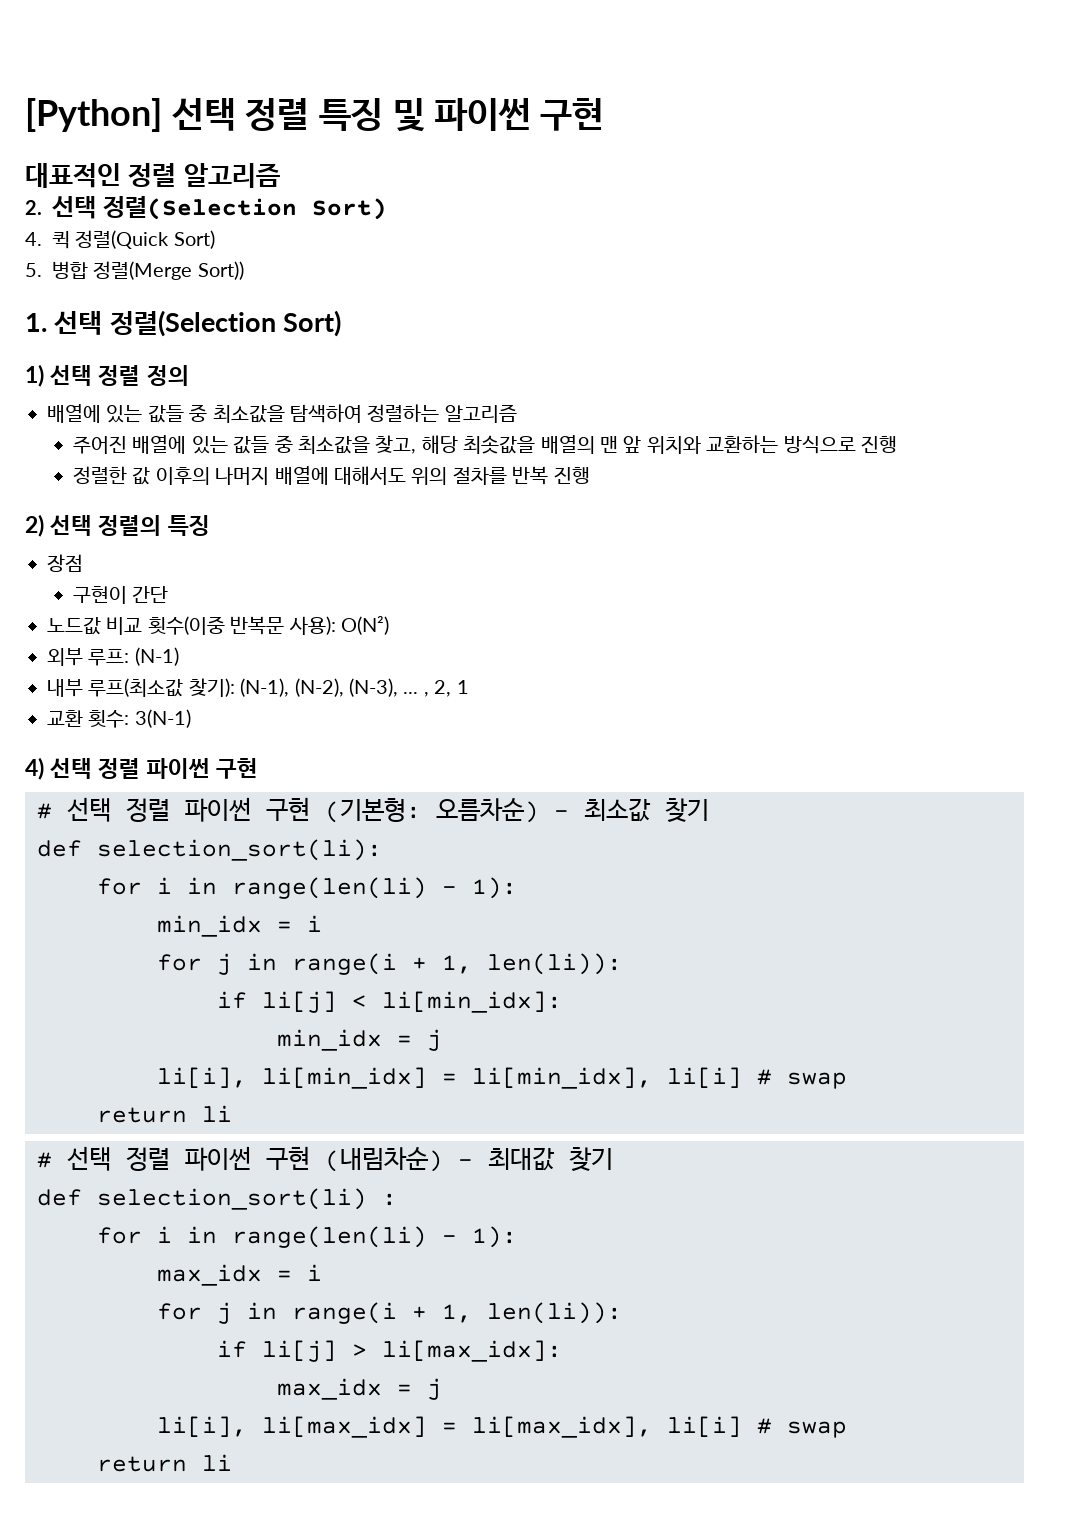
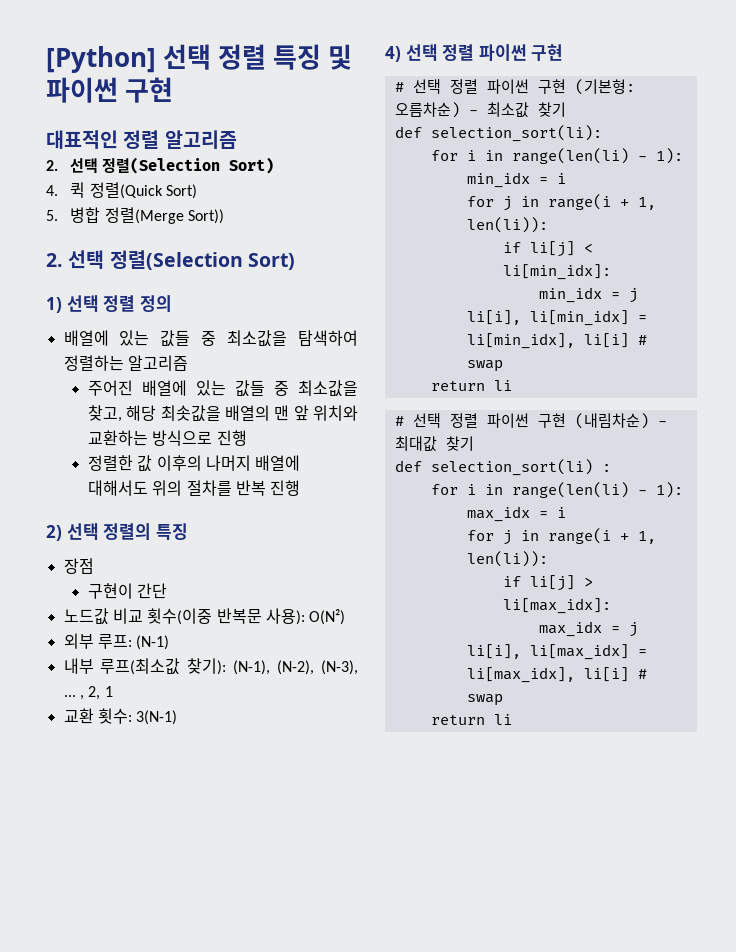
[25,313,47,332] 1. -> [46,253,63,267] 2.

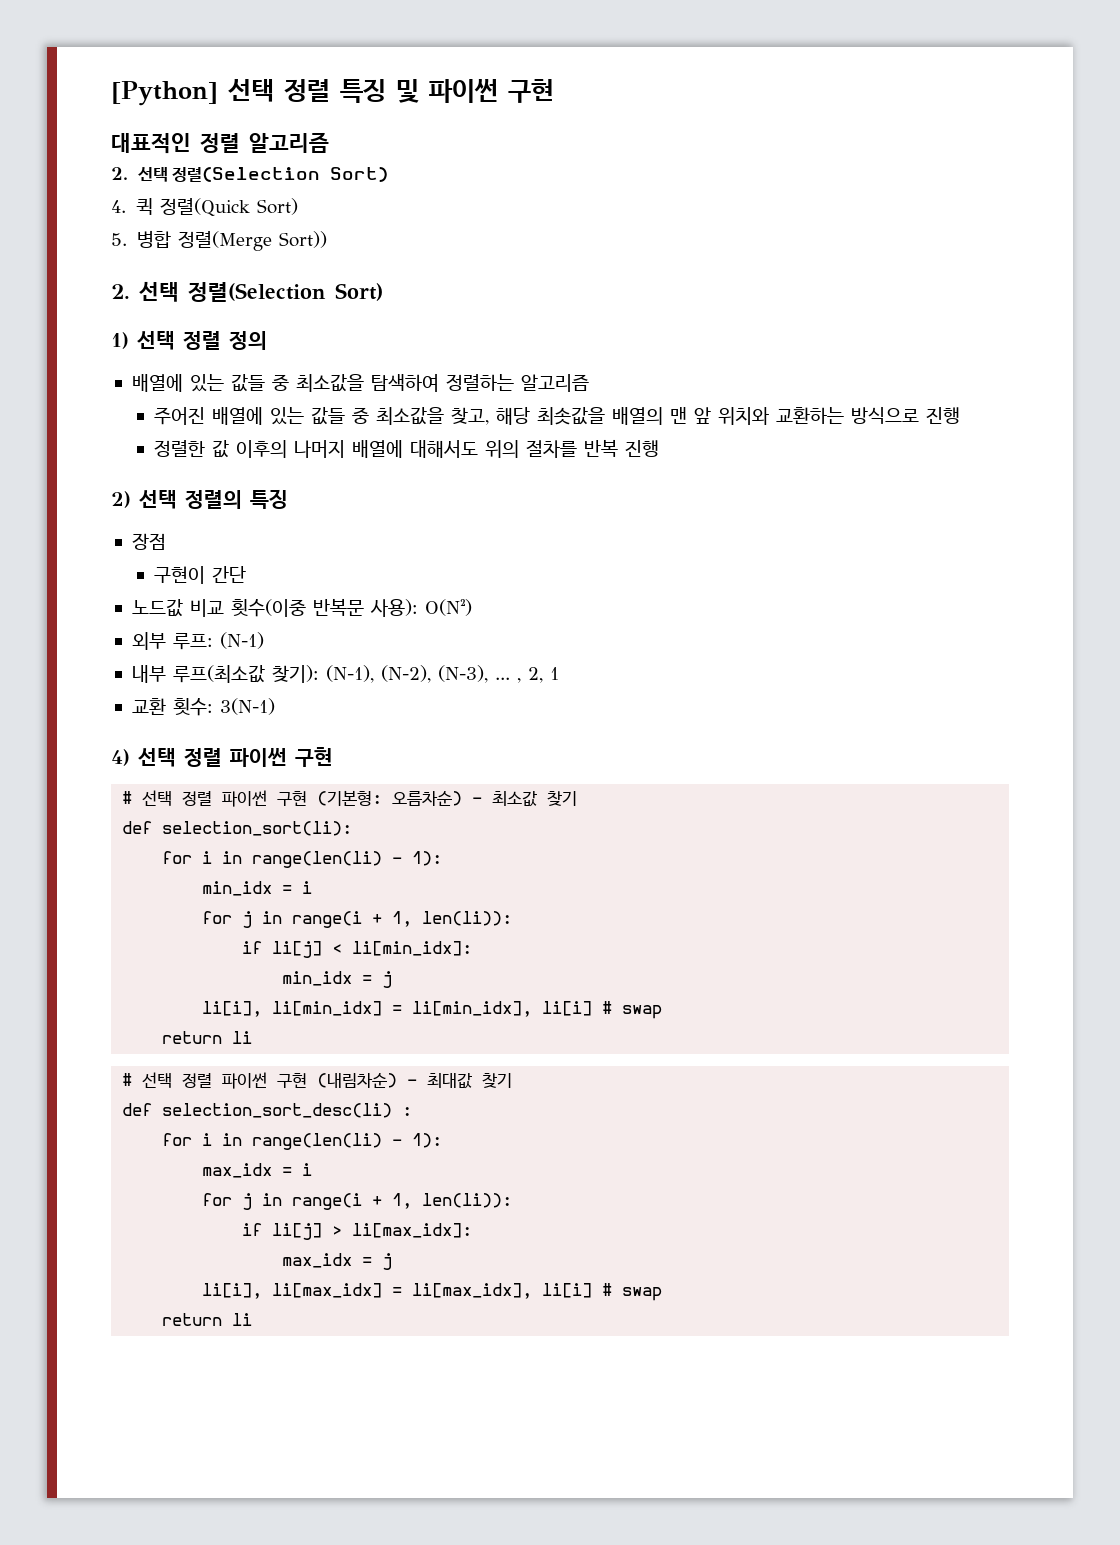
[430,459,593,476] selection_sort(li) -> [162,1103,393,1118] selection_sort_desc(li)

